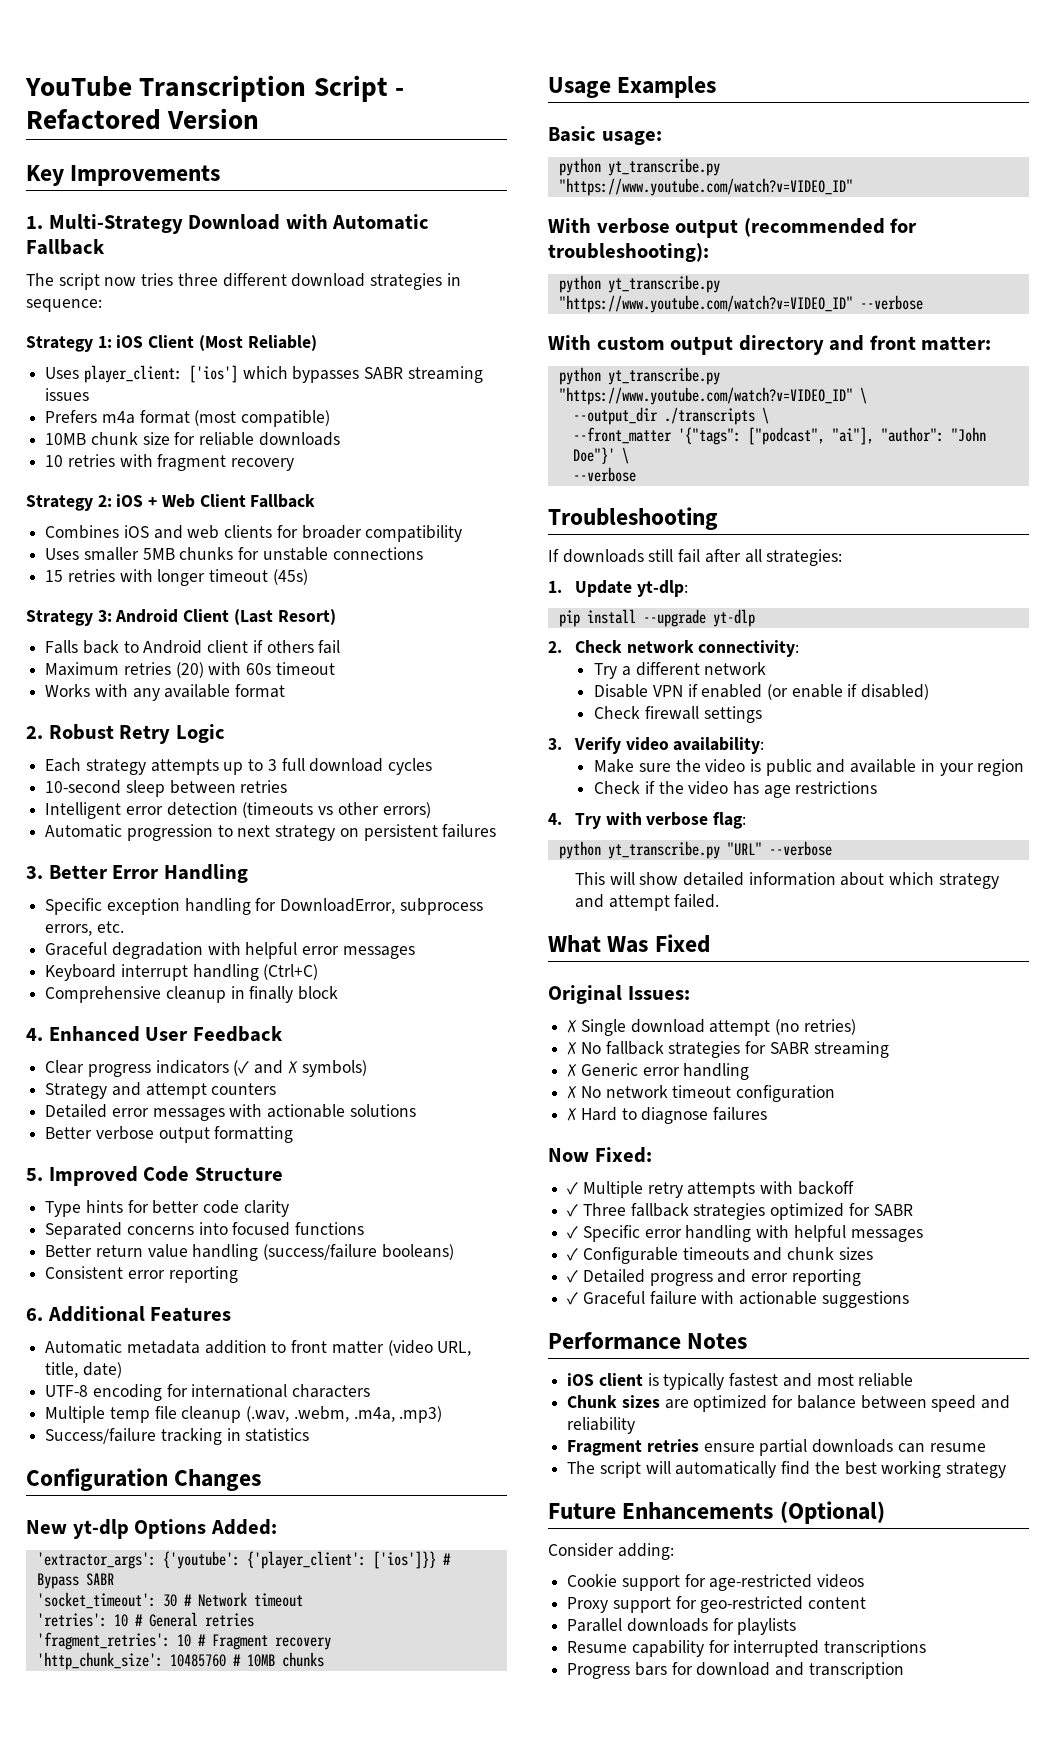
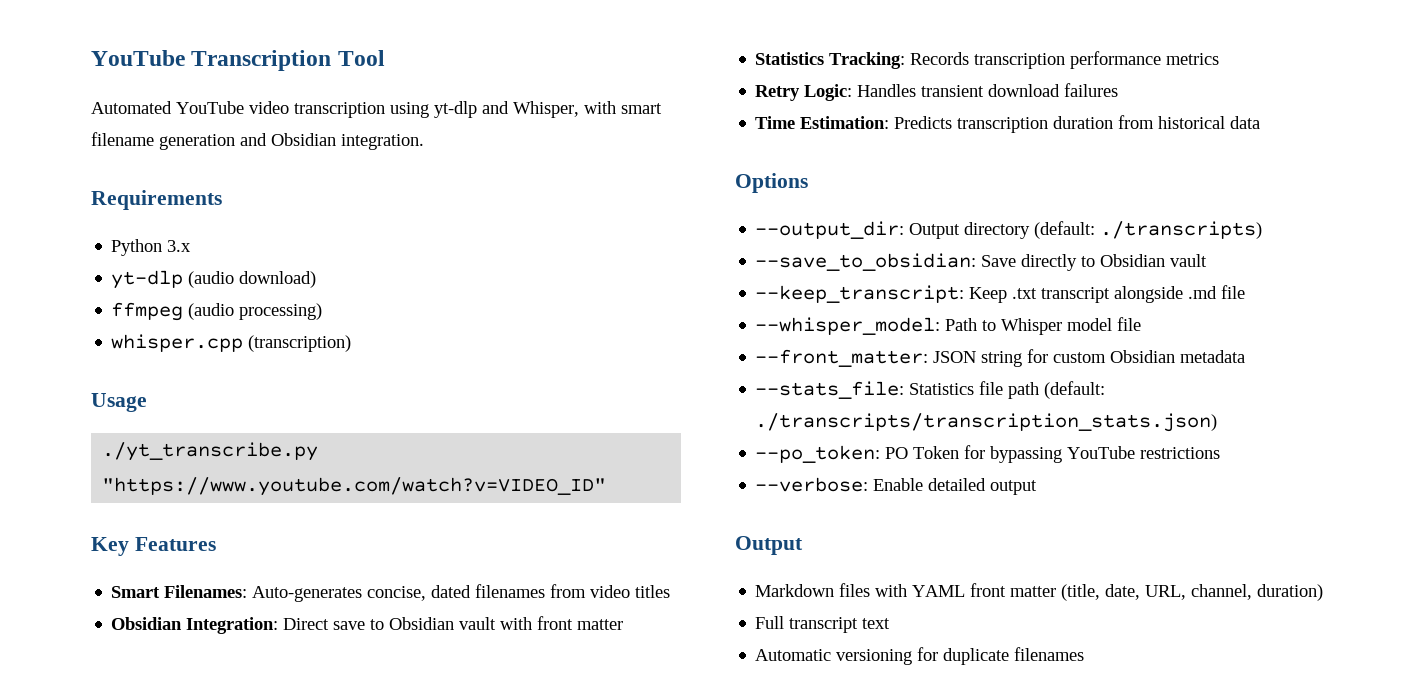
[313,75,405,102] [26,108,260,130] [26,165,221,186] [26,214,430,234] [26,239,105,255] [26,273,461,290] [26,299,102,312] [26,335,317,352] [45,365,483,383] [45,388,90,401] [45,410,331,427] [45,432,340,446] [45,454,295,471] [26,494,316,511] [45,525,463,542] [45,547,423,561] [45,569,308,586] [26,609,336,626] [45,640,341,654] [45,662,335,678] [45,684,286,701] [26,724,225,744] [45,758,433,775] [45,780,288,797] [45,802,431,819] [45,824,497,841] [26,864,248,883] [45,898,483,915] [45,921,124,936] [45,942,415,959] [45,964,319,981] [45,986,339,1003] [26,1026,283,1042] [45,1060,367,1077] [45,1082,277,1099] [45,1104,416,1121] [45,1126,294,1143] [26,1166,283,1186] [45,1200,289,1217] [45,1222,365,1239] [45,1244,454,1261] [45,1266,238,1283] [26,1306,232,1322] [45,1340,472,1356] [45,1362,122,1378] [45,1384,371,1401] [45,1406,443,1423] [45,1428,310,1445] [26,1468,262,1491] [26,1519,277,1539] [36,1551,451,1569] [36,1573,114,1589] [36,1592,303,1609] [36,1612,254,1627] [36,1632,331,1650] [36,1652,324,1670] [548,76,717,98] [548,126,662,145] [558,158,720,176] [558,178,853,196] [548,218,918,238] [548,243,709,262] [558,275,720,293] [558,295,923,313] [548,335,992,355] [558,367,720,385] [558,387,867,405] [572,407,769,425] [572,427,986,445] [572,447,629,464] [572,467,636,482] [548,507,718,530] [548,549,843,566] [548,580,688,597] [558,609,755,627] [548,640,800,657] [594,662,767,679] [594,684,930,700] [594,706,762,723] [548,737,765,754] [594,759,1025,776] [594,781,878,798] [548,812,747,829] [558,841,832,859] [574,872,999,889] [574,894,720,911] [548,934,710,953] [548,985,690,1004] [567,1019,856,1036] [567,1041,889,1058] [567,1063,750,1080] [567,1085,836,1102] [567,1107,768,1124] [548,1147,652,1163] [567,1181,854,1198] [567,1203,913,1220] [567,1225,923,1242] [567,1247,873,1264] [567,1269,861,1286] [567,1291,909,1308] [548,1332,748,1350] [567,1373,914,1390] [567,1395,1011,1412] [567,1417,636,1434] [567,1439,986,1456] [567,1461,1007,1478] [548,1501,885,1524] [548,1543,674,1560] [567,1574,865,1591] [567,1596,867,1613] [567,1618,797,1635] [567,1640,927,1657] [567,1662,904,1679] Script - Refactored Version // Key Improvements // 1. Multi-Strategy Download with Automatic Fallback // The script now tries three different download strategies in sequence: // Strategy 1: iOS Client (Most Reliable) // Uses player_client: ['ios'] which bypasses SABR streaming issues // Prefers m4a format (most compatible) // 10MB chunk size for reliable downloads // 10 retries with fragment recovery // Strategy 2: iOS + Web Client Fallback // Combines iOS and web clients for broader compatibility // Uses smaller 5MB chunks for unstable connections // 15 retries with longer timeout (45s) // Strategy 3: Android Client (Last Resort) // Falls back to Android client if others fail // Maximum retries (20) with 60s timeout // Works with any available format // 2. Robust Retry Logic // Each strategy attempts up to 3 full download cycles // 10-second sleep between retries // Intelligent error detection (timeouts vs other errors) // Automatic progression to next strategy on persistent failures // 3. Better Error Handling // Specific exception handling for DownloadError, subprocess errors, etc. // Graceful degradation with helpful error messages // Keyboard interrupt handling (Ctrl+C) // Comprehensive cleanup in finally block // 4. Enhanced User Feedback // Clear progress indicators (✓ and ✗ symbols) // Strategy and attempt counters // Detailed error messages with actionable solutions // Better verbose output formatting // 5. Improved Code Structure // Type hints for better code clarity // Separated concerns into focused functions // Better return value handling (success/failure booleans) // Consistent error reporting // 6. Additional Features // Automatic metadata addition to front matter (video URL, title, date) // UTF-8 encoding for international characters // Multiple temp file cleanup (.wav, .webm, .m4a, .mp3) // Success/failure tracking in statistics // Configuration Changes // New yt-dlp Options Added: // 'extractor_args': {'youtube': {'player_client': ['ios']}} # Bypass SABR // 'socket_timeout': 30 # Network timeout // 'retries': 10 # General retries // 'fragment_retries': 10 # Fragment recovery // 'http_chunk_size': 10485760 # 10MB chunks // Usage Examples // Basic usage: // python yt_transcribe.py "https://www.youtube.com/watch?v=VIDEO_ID" // With verbose output (recommended for troubleshooting): // python yt_transcribe.py "https://www.youtube.com/watch?v=VIDEO_ID" --verbose // With custom output directory and front matter: // python yt_transcribe.py "https://www.youtube.com/watch?v=VIDEO_ID" \ // --output_dir ./transcripts \ // --front_matter '{"tags": ["podcast", "ai"], "author": "John Doe"}' \ // --verbose // Troubleshooting // If downloads still fail after all strategies: // 1. Update yt-dlp: // pip install --upgrade yt-dlp // 2. Check network connectivity: // Try a different network // Disable VPN if enabled (or enable if disabled) // Check firewall settings // 3. Verify video availability: // Make sure the video is public and available in your region // Check if the video has age restrictions // 4. Try with verbose flag: // python yt_transcribe.py "URL" --verbose // This will show detailed information about which strategy and attempt failed. // What Was Fixed // Original Issues: // ✗ Single download attempt (no retries) // ✗ No fallback strategies for SABR streaming // ✗ Generic error handling // ✗ No network timeout configuration // ✗ Hard to diagnose failures // Now Fixed: // ✓ Multiple retry attempts with backoff // ✓ Three fallback strategies optimized for SABR // ✓ Specific error handling with helpful messages // ✓ Configurable timeouts and chunk sizes // ✓ Detailed progress and error reporting // ✓ Graceful failure with actionable suggestions // Performance Notes // iOS client is typically fastest and most reliable // Chunk sizes are optimized for balance between speed and reliability // Fragment retries ensure partial downloads can resume // The script will automatically find the best working strategy // Future Enhancements (Optional) // Consider adding: // Cookie support for age-restricted videos // Proxy support for geo-restricted content // Parallel downloads for playlists // Resume capability for interrupted transcriptions // Progress bars for download and transcription -> [337,50,385,66] [91,101,662,118] [91,132,424,150] [91,190,222,210] [111,239,192,256] [111,270,317,289] [111,302,323,321] [111,334,352,352] [91,393,147,412] [102,442,319,461] [102,477,607,496] [91,537,216,556] [111,584,671,602] [111,616,624,634] [755,51,1220,69] [755,83,1119,101] [755,115,1261,133] [735,173,808,193] [755,221,1263,239] [755,253,1208,271] [755,285,1246,303] [755,317,1142,335] [755,349,1246,367] [755,381,1106,399] [755,413,1218,432] [755,445,1221,463] [755,477,1038,495] [735,536,803,555] [755,583,1324,601] [755,616,891,633] [755,647,1085,665] Tool // Automated YouTube video transcription using yt-dlp and Whisper, with smart filename generation and Obsidian integration. // Requirements // Python 3.x // yt-dlp (audio download) // ffmpeg (audio processing) // whisper.cpp (transcription) // Usage // ./yt_transcribe.py "https://www.youtube.com/watch?v=VIDEO_ID" // Key Features // Smart Filenames: Auto-generates concise, dated filenames from video titles // Obsidian Integration: Direct save to Obsidian vault with front matter // Statistics Tracking: Records transcription performance metrics // Retry Logic: Handles transient download failures // Time Estimation: Predicts transcription duration from historical data // Options // --output_dir: Output directory (default: ./transcripts) // --save_to_obsidian: Save directly to Obsidian vault // --keep_transcript: Keep .txt transcript alongside .md file // --whisper_model: Path to Whisper model file // --front_matter: JSON string for custom Obsidian metadata // --stats_file: Statistics file path (default: ./transcripts/transcription_stats.json) // --po_token: PO Token for bypassing YouTube restrictions // --verbose: Enable detailed output // Output // Markdown files with YAML front matter (title, date, URL, channel, duration) // Full transcript text // Automatic versioning for duplicate filenames

